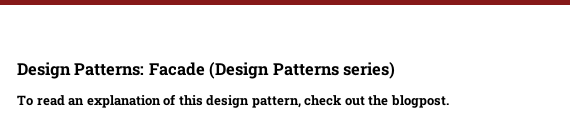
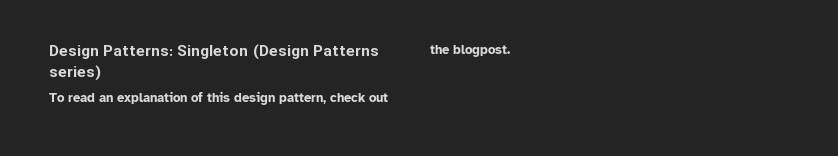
[148,62,205,76] Facade -> [177,45,249,59] Singleton

